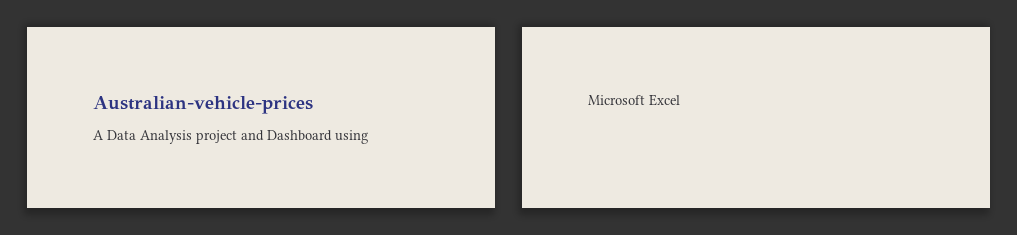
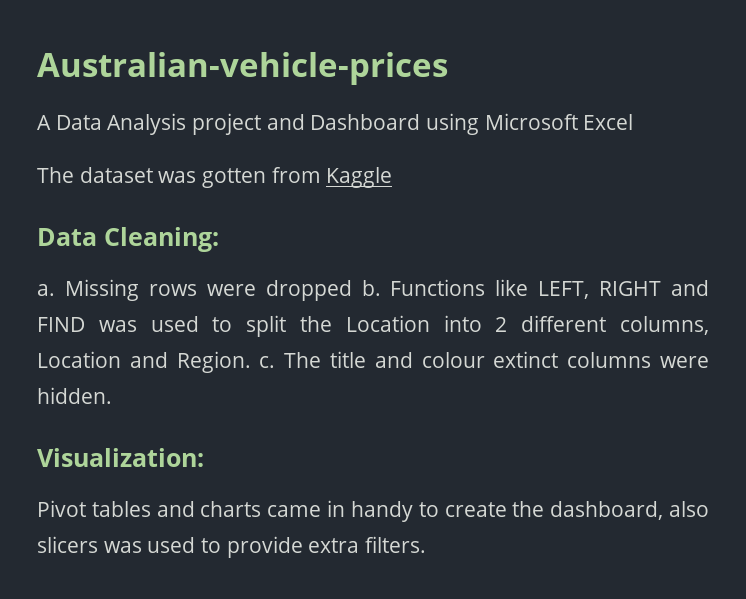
(680, 100) none -> [37,167,393,188] [37,227,219,252] [37,279,709,301] [37,315,709,337] [37,351,709,373] [37,387,112,404] [37,448,204,467] [37,500,709,522] [37,536,427,558] // The dataset was gotten from Kaggle // Data Cleaning: // a. Missing rows were dropped b. Functions like LEFT, RIGHT and FIND was used to split the Location into 2 different columns, Location and Region. c. The title and colour extinct columns were hidden. // Visualization: // Pivot tables and charts came in handy to create the dashboard, also slicers was used to provide extra filters.

